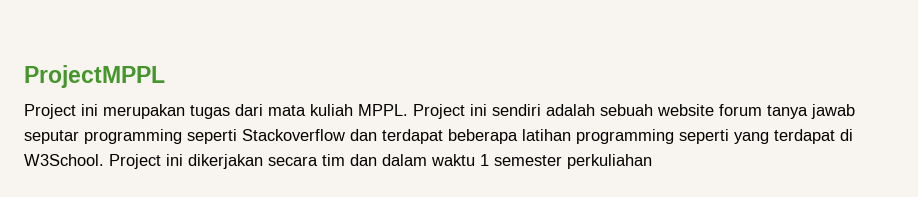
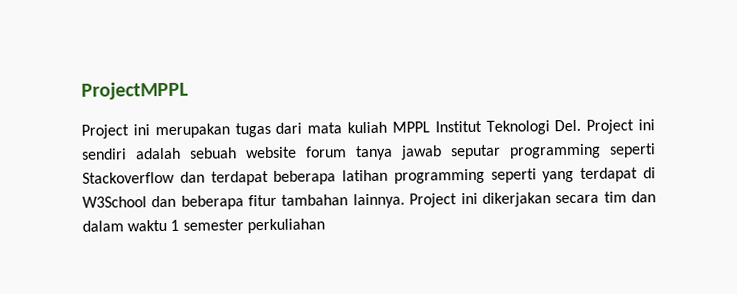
[358,104,408,116] MPPL. -> [391,119,582,135] MPPL Institut Teknologi Del.
[24,154,104,166] W3School. -> [82,193,405,210] W3School dan beberapa fitur tambahan lainnya.

